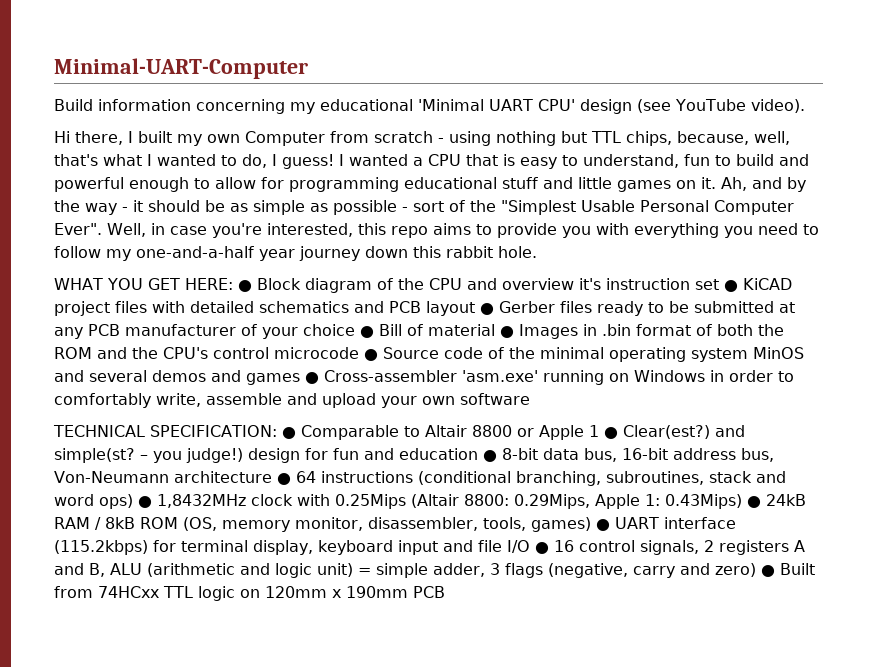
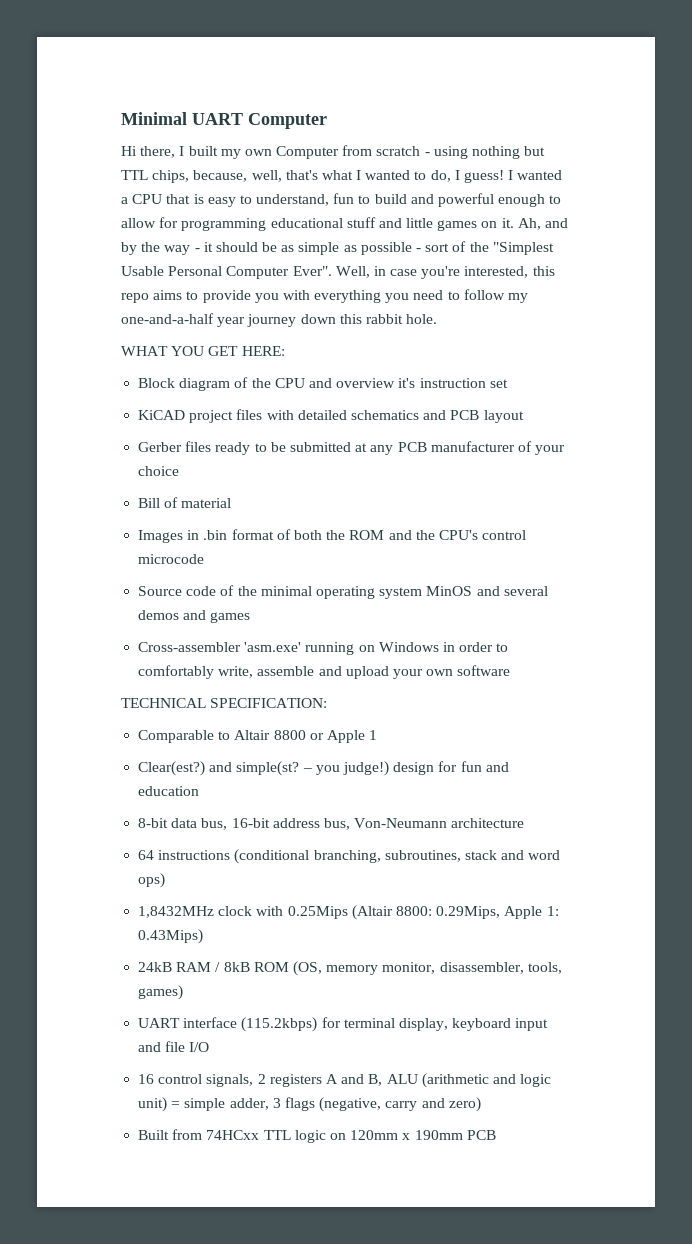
[54,58,308,79] [54,99,805,114] Minimal-UART-Computer // Build information concerning my educational 'Minimal UART CPU' design (see YouTube video). -> [121,112,327,129] Minimal UART Computer
[237,280,252,292] ● -> (285, 351) //
[723,280,738,292] ● -> (508, 383) //
[480,303,494,315] ● -> (524, 416) //
[360,326,374,338] ● -> (180, 471) //
[500,326,514,338] ● -> (232, 503) //
[364,349,378,361] ● -> (205, 559) //
[305,372,319,384] ● -> (251, 617) //
[281,427,296,439] ● -> (328, 703) //
[603,427,618,439] ● -> (378, 735) //
[483,450,497,462] ● -> (200, 791) //
[276,473,291,485] ● -> (525, 823) //
[138,496,152,508] ● -> (166, 880) //
[747,496,761,508] ● -> (204, 936) //
[596,519,610,531] ● -> (184, 992) //
[535,542,549,554] ● -> (210, 1047) //
[760,565,775,577] ● -> (481, 1104) //

